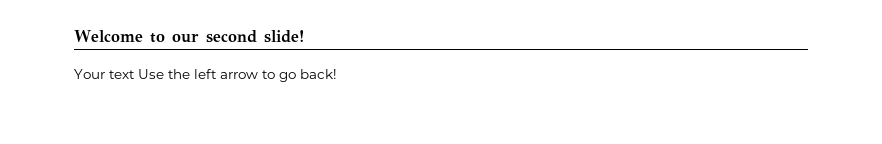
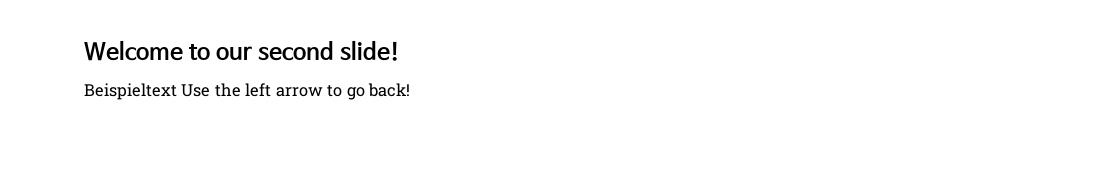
[74,69,135,79] Your text -> [84,83,177,100] Beispieltext

